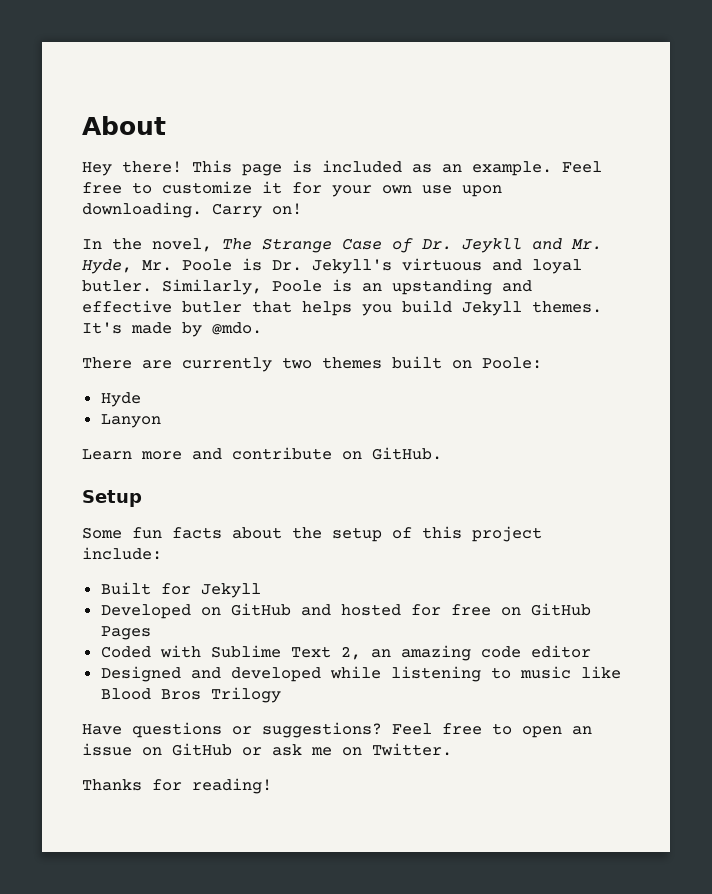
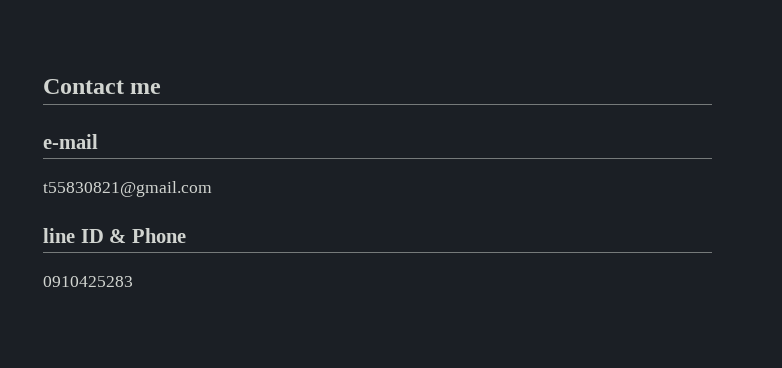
[82,116,166,135] [82,160,602,176] [82,181,502,197] [82,202,302,218] [82,238,602,253] [82,258,582,274] [82,279,532,295] [82,300,602,316] [82,322,262,337] [82,356,542,372] [100,392,141,407] [100,414,161,428] [82,447,442,460] [82,490,142,507] [82,526,542,542] [82,547,162,560] [100,582,261,598] [100,603,591,619] [100,626,151,640] [100,645,591,661] [100,666,621,682] [100,687,281,703] [82,722,592,738] [82,743,452,756] [82,778,272,794] About // Hey there! This page is included as an example. Feel free to customize it for your own use upon downloading. Carry on! // In the novel, The Strange Case of Dr. Jeykll and Mr. Hyde, Mr. Poole is Dr. Jekyll's virtuous and loyal butler. Similarly, Poole is an upstanding and effective butler that helps you build Jekyll themes. It's made by @mdo. // There are currently two themes built on Poole: // Hyde // Lanyon // Learn more and contribute on GitHub. // Setup // Some fun facts about the setup of this project include: // Built for Jekyll // Developed on GitHub and hosted for free on GitHub Pages // Coded with Sublime Text 2, an amazing code editor // Designed and developed while listening to music like Blood Bros Trilogy // Have questions or suggestions? Feel free to open an issue on GitHub or ask me on Twitter. // Thanks for reading! -> [43,79,162,94] [43,134,98,149] [43,181,212,197] [43,228,186,243] [43,276,133,287] Contact me // e-mail // t55830821@gmail.com // line ID & Phone // 0910425283

